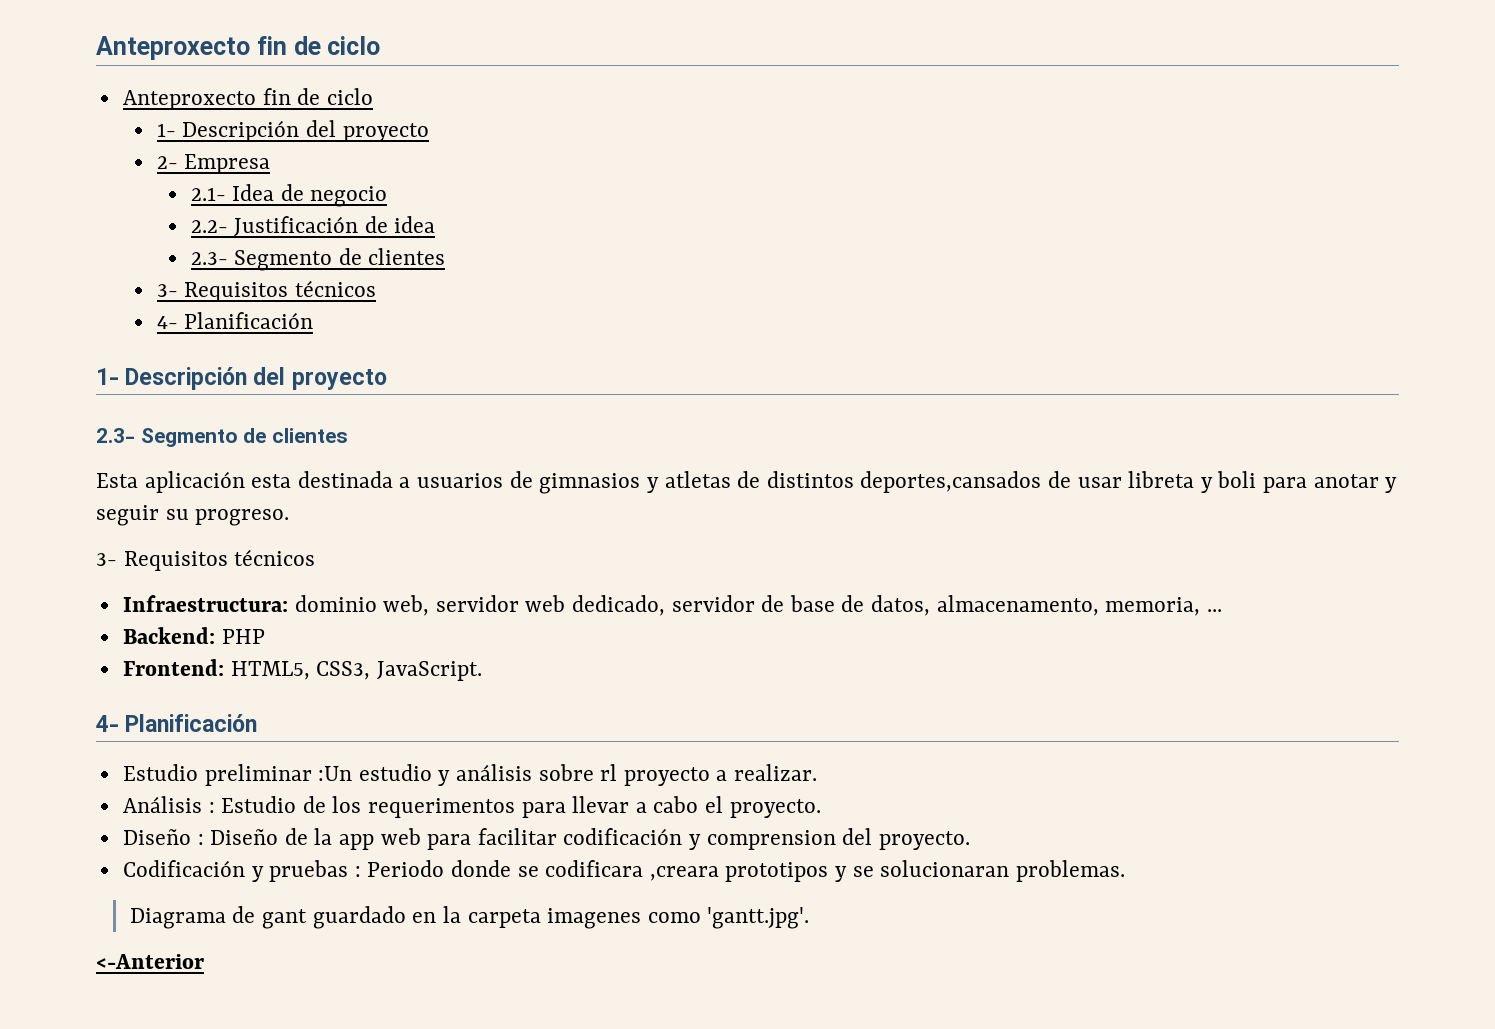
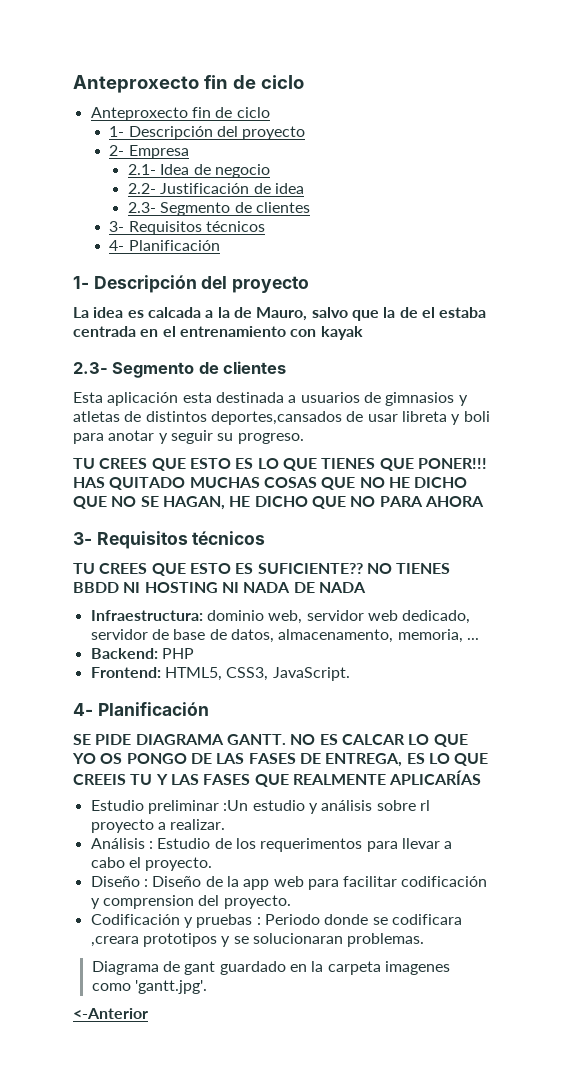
(387, 379) none -> [73,307,487,321] [73,326,363,340] // La idea es calcada a la de Mauro, salvo que la de el estaba centrada en el entrenamiento con kayak
[96,549,316,571] 3- Requisitos técnicos -> [73,458,487,471] [73,477,468,490] [73,496,484,510] [73,531,266,549] [73,563,451,576] [73,582,366,593] TU CREES QUE ESTO ES LO QUE TIENES QUE PONER!!! HAS QUITADO MUCHAS COSAS QUE NO HE DICHO QUE NO SE HAGAN, HE DICHO QUE NO PARA AHORA // 3- Requisitos técnicos // TU CREES QUE ESTO ES SUFICIENTE?? NO TIENES BBDD NI HOSTING NI NADA DE NADA
(258, 723) none -> [73,734,468,747] [72,753,489,767] [73,770,482,787] // SE PIDE DIAGRAMA GANTT. NO ES CALCAR LO QUE YO OS PONGO DE LAS FASES DE ENTREGA, ES LO QUE CREEIS TU Y LAS FASES QUE REALMENTE APLICARÍAS

